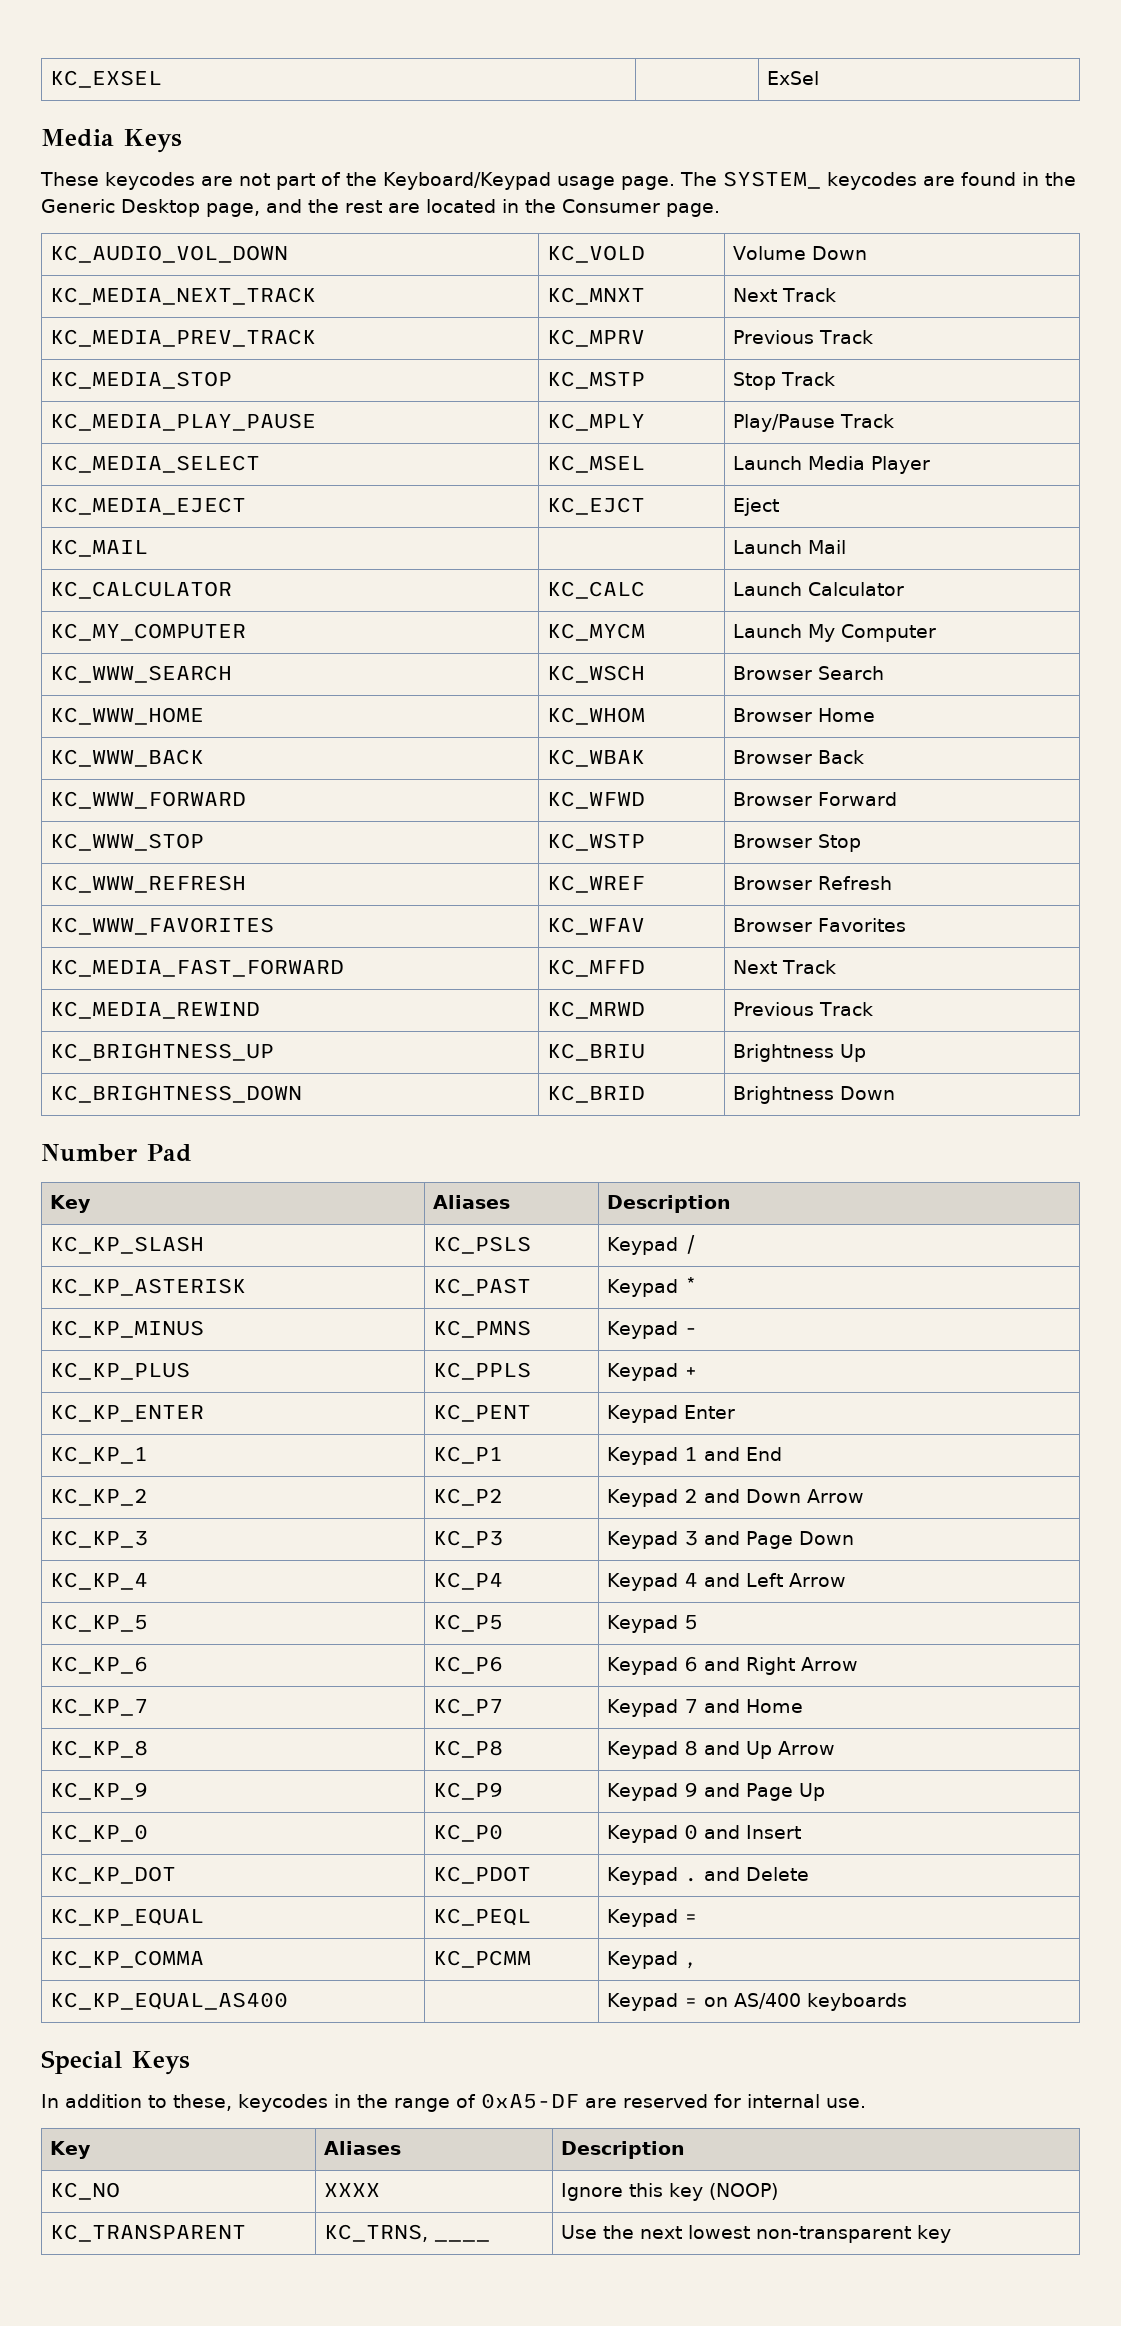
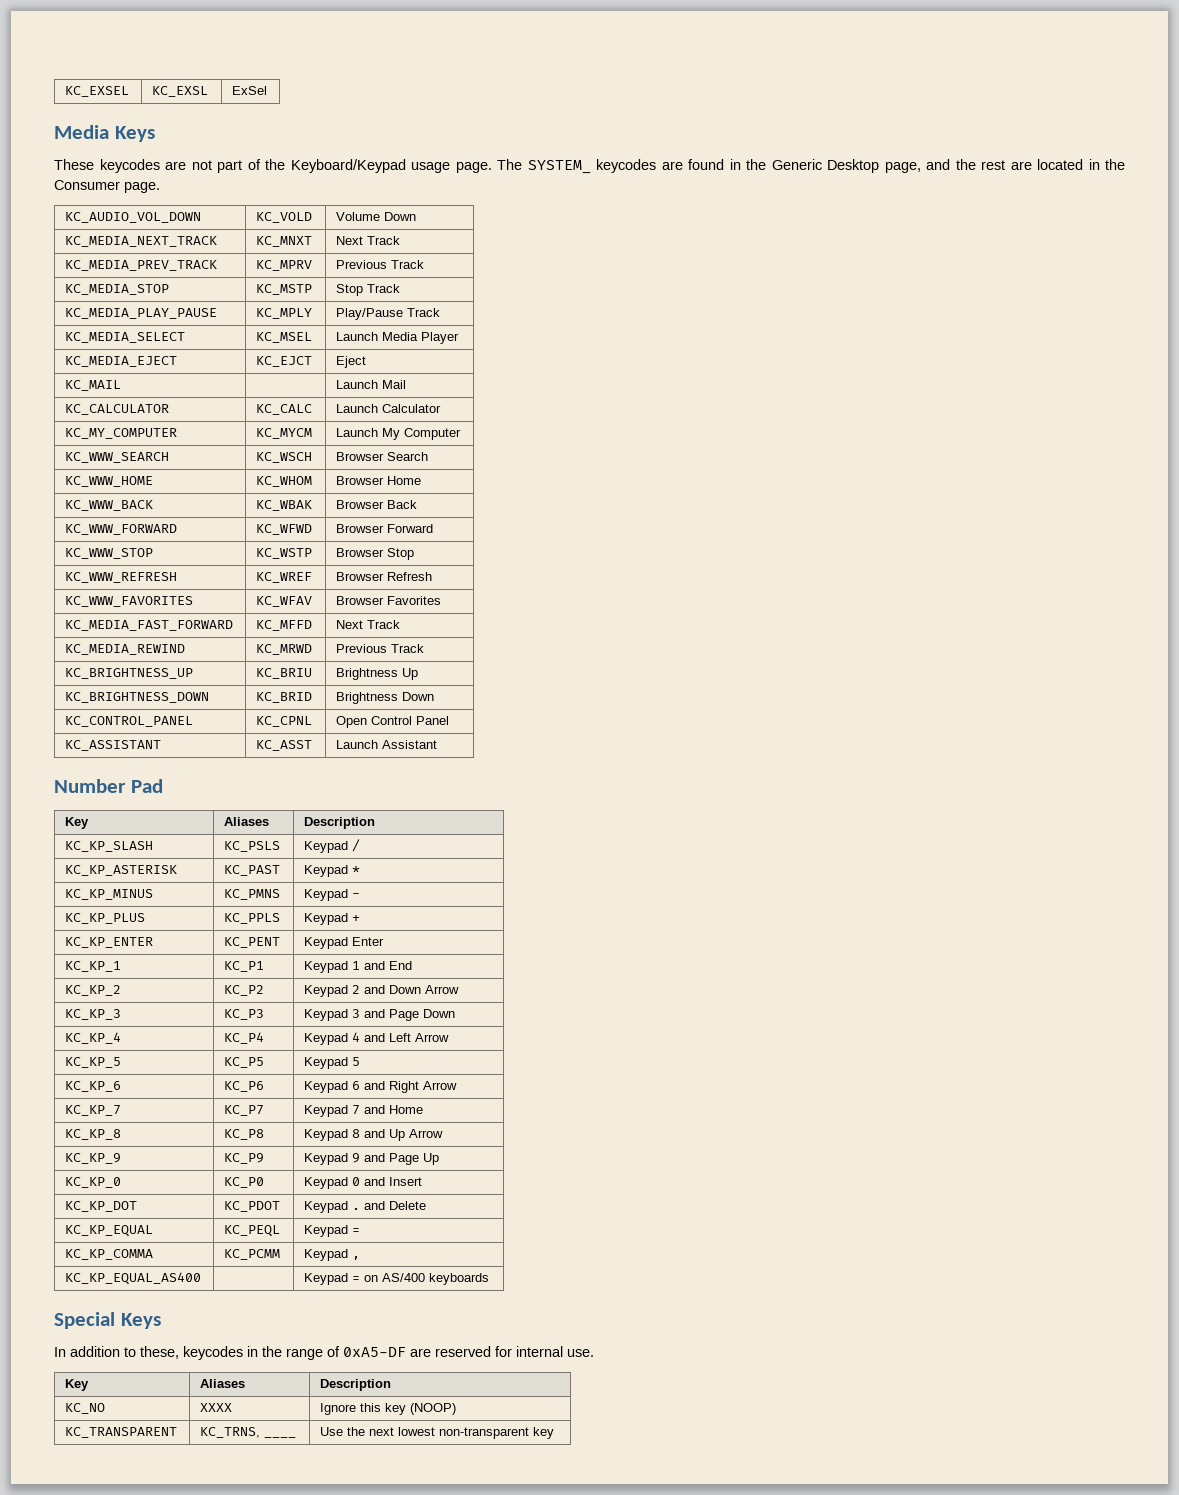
(162, 79) none -> [152,86,209,97] KC_EXSL
(895, 1093) none -> [65,716,194,727] [256,716,313,727] [336,716,450,728] [65,740,162,751] [256,740,313,751] [336,740,438,749] // KC_CONTROL_PANEL | KC_CPNL | Open Control Panel // KC_ASSISTANT | KC_ASST | Launch Assistant

